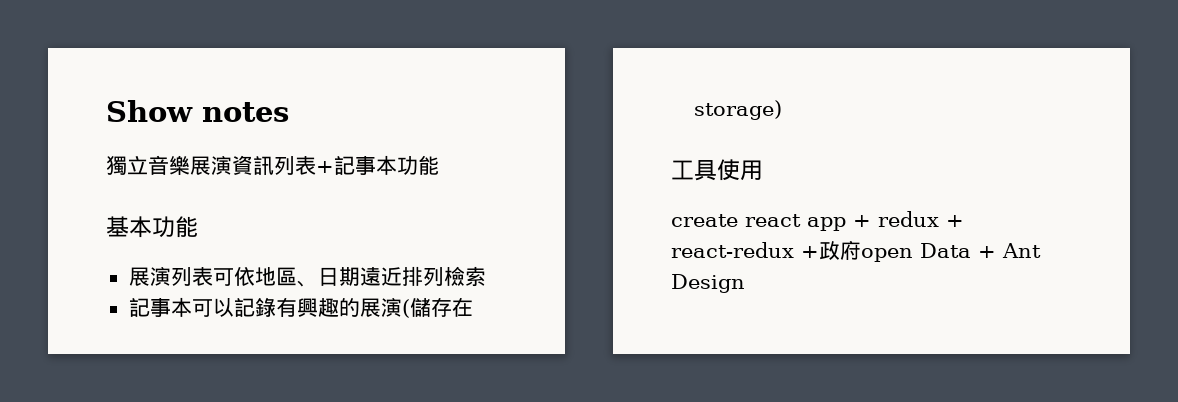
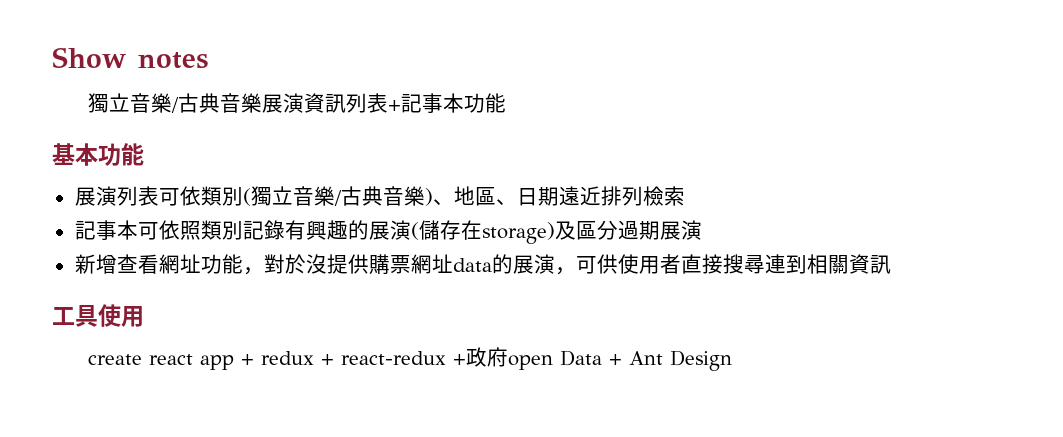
(190, 165) none -> [170,93,262,113] /古典音樂
(255, 276) none -> [200,186,454,206] 類別(獨立音樂/古典音樂)、
[212,298,234,317] 以 -> [158,220,243,240] 依照類別
(782, 110) none -> [554,220,702,240] [74,254,891,275] 及區分過期展演 // 新增查看網址功能，對於沒提供購票網址data的展演，可供使用者直接搜尋連到相關資訊

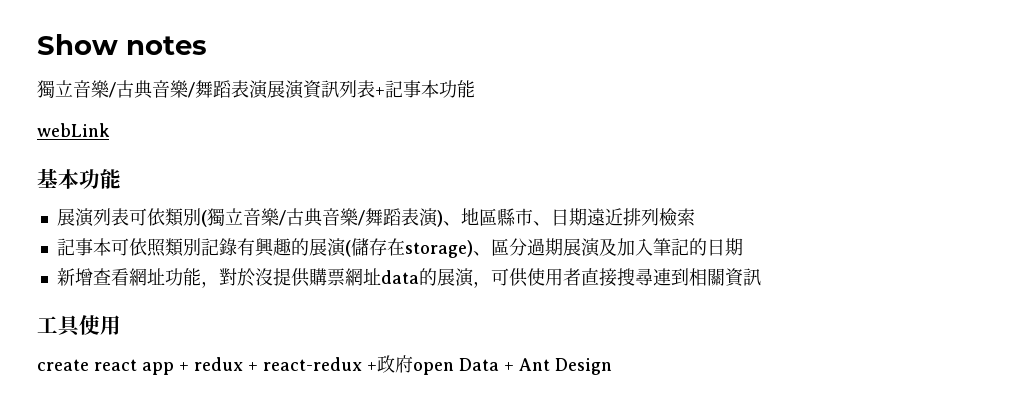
(262, 103) none -> [188,80,269,99] /舞蹈表演
(506, 103) none -> [37,123,110,137] // webLink
(425, 196) none -> [357,208,439,227] /舞蹈表演
(496, 196) none -> [496,208,533,226] 縣市
[554,221,576,240] 及 -> [472,251,491,256] 、
(702, 230) none -> [598,238,743,256] 及加入筆記的日期

